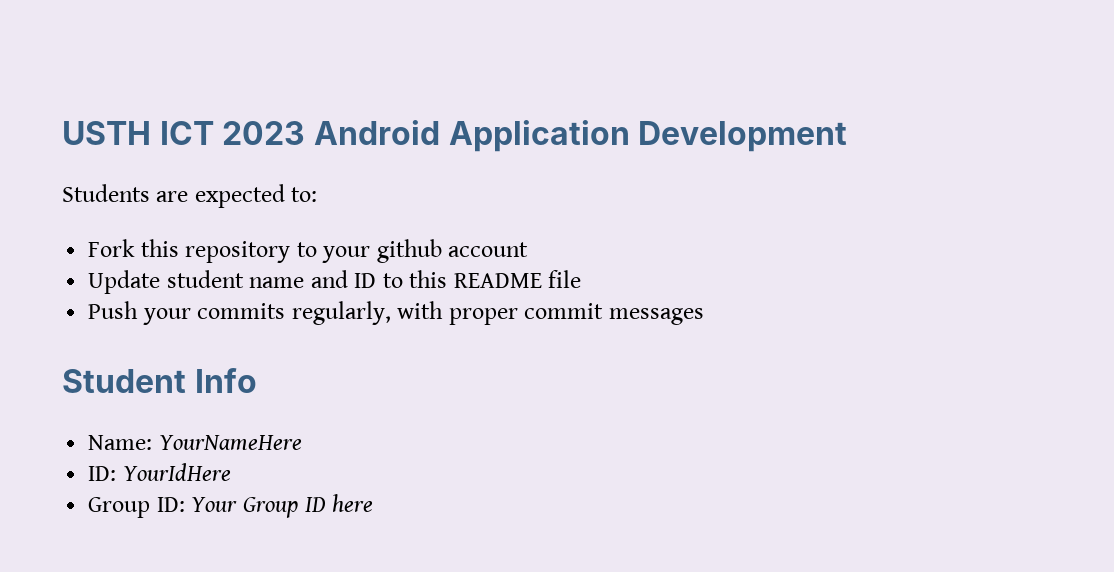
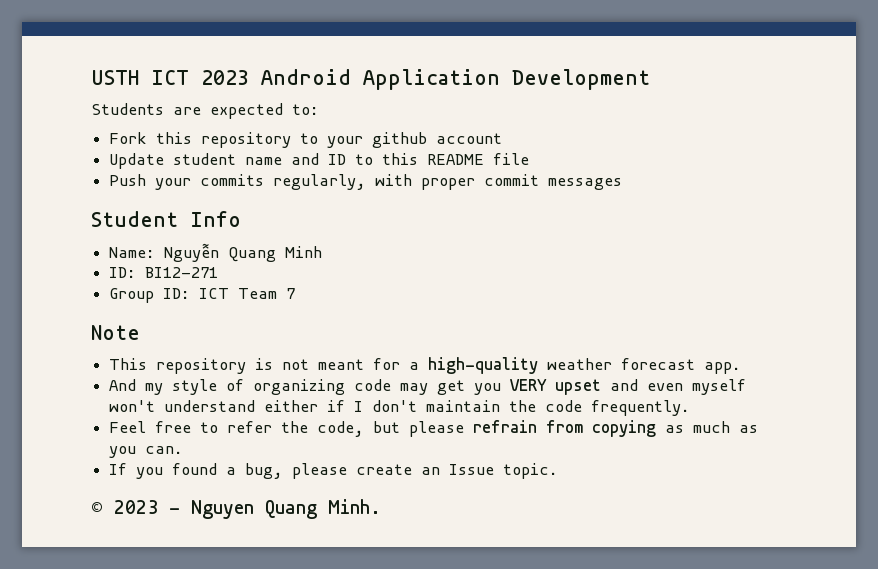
[158,435,302,450] [88,463,231,481] YourNameHere // ID: YourIdHere -> [164,243,323,262] [109,267,219,278] Nguyễn Quang Minh // ID: BI12-271
[191,494,373,518] Your Group ID here -> [199,288,296,299] [91,325,140,340] [109,357,742,374] [109,379,747,395] [109,400,691,416] [109,420,759,437] [109,446,184,458] [109,463,559,479] [91,499,381,519] ICT Team 7 // Note // This repository is not meant for a high-quality weather forecast app. // And my style of organizing code may get you VERY upset and even myself won't understand either if I don't maintain the code frequently. // Feel free to refer the code, but please refrain from copying as much as you can. // If you found a bug, please create an Issue topic. // © 2023 - Nguyen Quang Minh.

